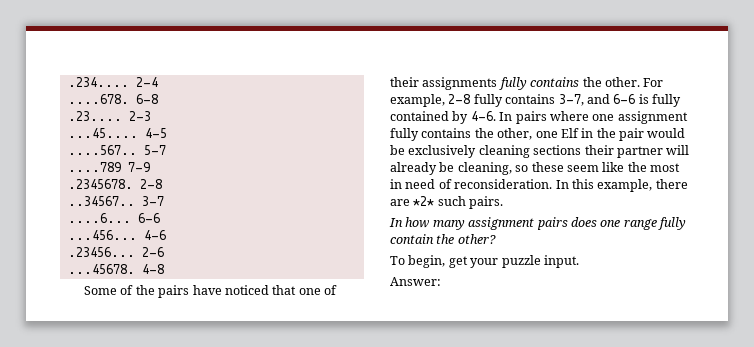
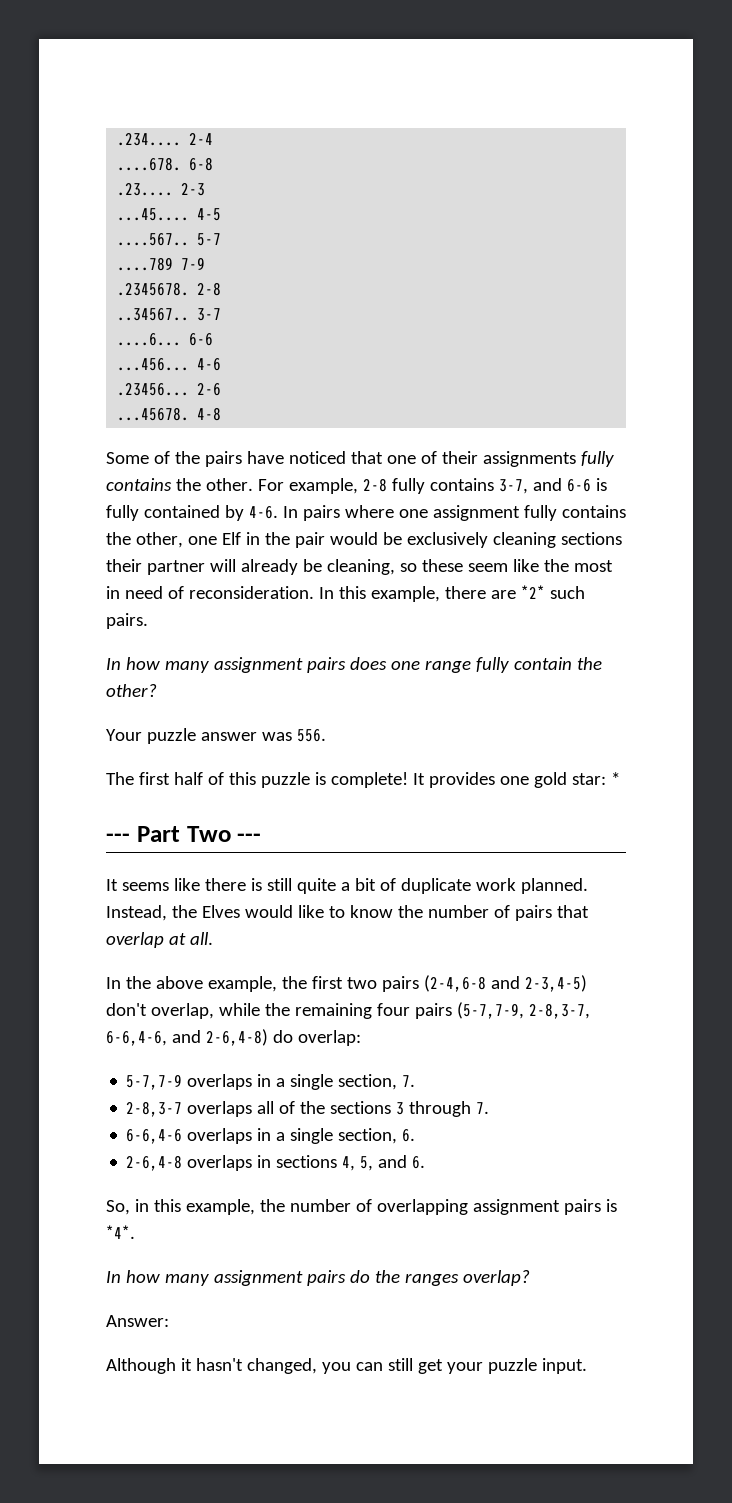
[390,255,446,268] To begin, -> [106,728,326,744] [106,772,620,788] [106,826,262,842] [106,878,588,894] [106,905,589,921] [106,932,213,948] [106,975,587,992] [106,1002,590,1019] [106,1029,361,1046] [126,1074,416,1090] [126,1101,490,1117] [126,1128,416,1144] [126,1155,426,1171] [106,1199,617,1215] [106,1225,135,1239] [106,1270,530,1286] [106,1315,169,1327] [106,1358,413,1374] Your puzzle answer was 556. // The first half of this puzzle is complete! It provides one gold star: * // --- Part Two --- // It seems like there is still quite a bit of duplicate work planned. Instead, the Elves would like to know the number of pairs that overlap at all. // In the above example, the first two pairs (2-4,6-8 and 2-3,4-5) don't overlap, while the remaining four pairs (5-7,7-9, 2-8,3-7, 6-6,4-6, and 2-6,4-8) do overlap: // 5-7,7-9 overlaps in a single section, 7. // 2-8,3-7 overlaps all of the sections 3 through 7. // 6-6,4-6 overlaps in a single section, 6. // 2-6,4-8 overlaps in sections 4, 5, and 6. // So, in this example, the number of overlapping assignment pairs is *4*. // In how many assignment pairs do the ranges overlap? // Answer: // Although it hasn't changed, you can still
[390,277,441,286] // Answer: -> (587, 1366) none

